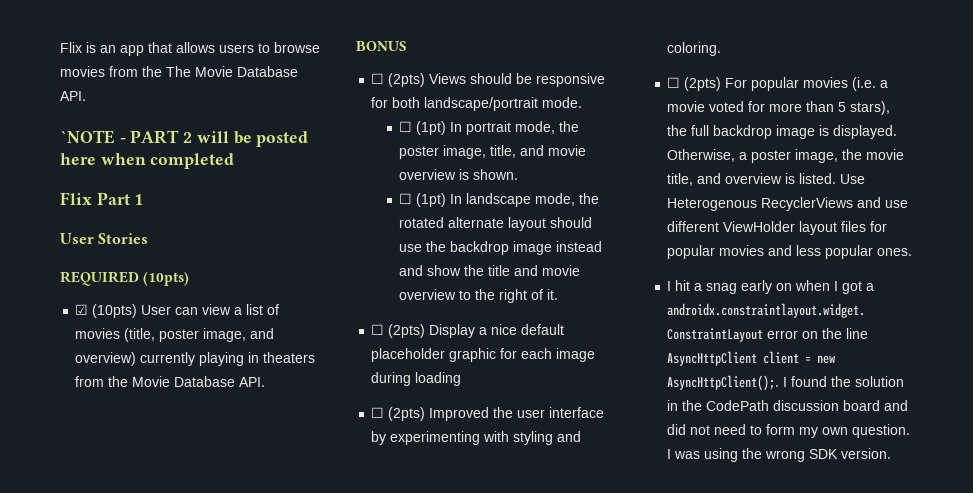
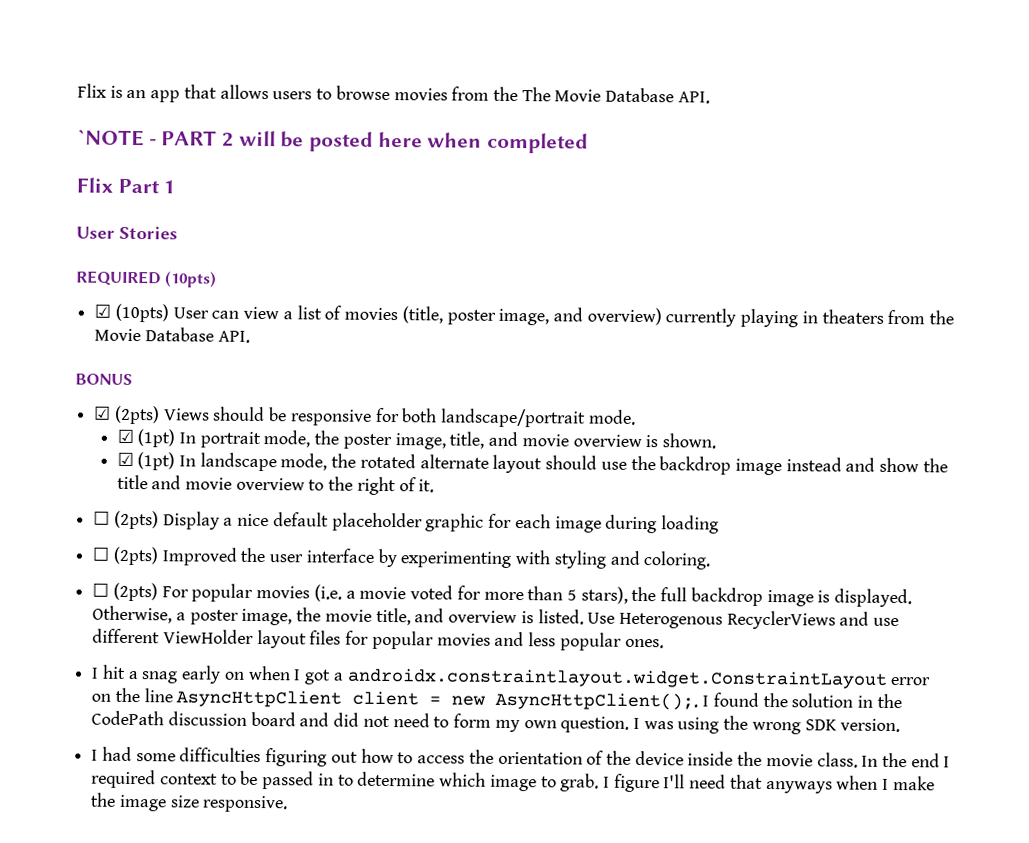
[371,73,385,84] ☐ -> [94,405,112,420] ☑
[399,121,413,132] ☐ -> [116,428,134,444] ☑
[399,193,413,204] ☐ -> [116,451,134,467] ☑
(892, 453) none -> [91,746,951,768] [91,769,935,794] [90,792,289,813] // I had some difficulties figuring out how to access the orientation of the device inside the movie class. In the end I required context to be passed in to determine which image to grab. I figure I'll need that anyways when I make the image size responsive.

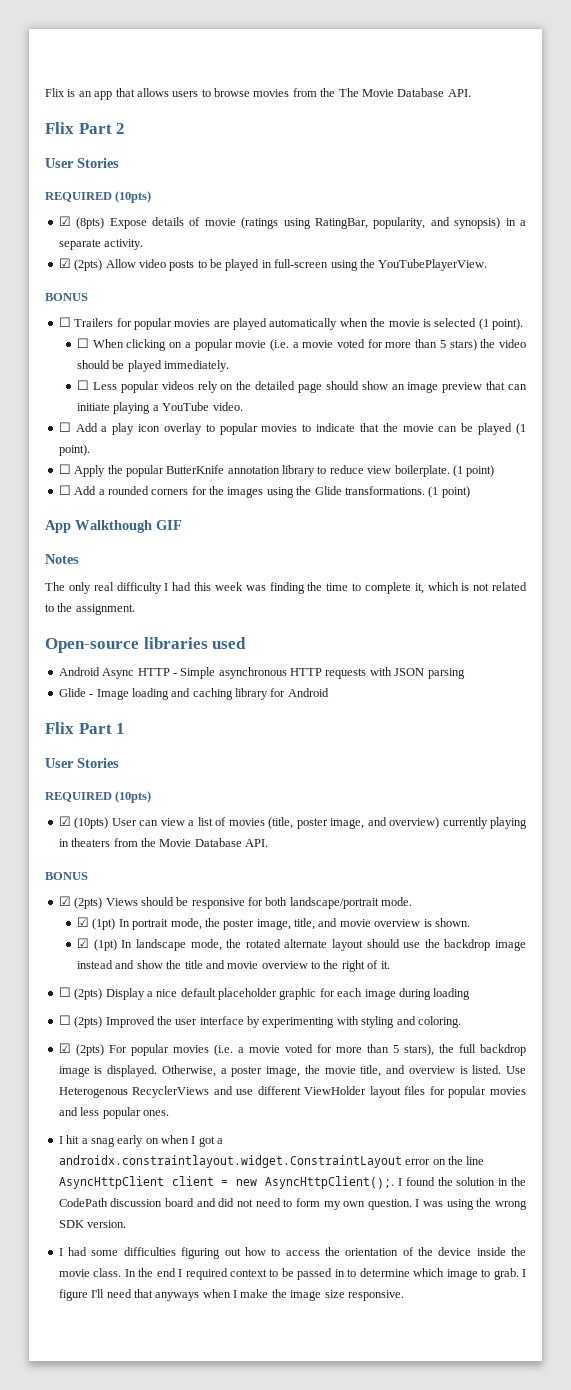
[77,129,589,154] `NOTE - PART 2 will be posted here when completed -> [45,122,126,134] [45,158,119,168] [45,191,152,203] [58,216,526,229] [58,239,144,250] [58,258,488,271] [45,293,88,301] [58,317,523,330] [77,338,526,351] [77,360,230,372] [77,380,527,393] [77,402,243,414] [58,422,526,435] [58,444,90,456] [58,464,495,477] [58,485,470,498] [45,520,182,533] [45,554,79,564] [45,582,527,594] [45,603,135,615] [45,637,247,653] [58,667,465,679] [58,688,329,700] Flix Part 2 // User Stories // REQUIRED (10pts) // ☑ (8pts) Expose details of movie (ratings using RatingBar, popularity, and synopsis) in a separate activity. // ☑ (2pts) Allow video posts to be played in full-screen using the YouTubePlayerView. // BONUS // ☐ Trailers for popular movies are played automatically when the movie is selected (1 point). // ☐ When clicking on a popular movie (i.e. a movie voted for more than 5 stars) the video should be played immediately. // ☐ Less popular videos rely on the detailed page should show an image preview that can initiate playing a YouTube video. // ☐ Add a play icon overlay to popular movies to indicate that the movie can be played (1 point). // ☐ Apply the popular ButterKnife annotation library to reduce view boilerplate. (1 point) // ☐ Add a rounded corners for the images using the Glide transformations. (1 point) // App Walkthough GIF // Notes // The only real difficulty I had this week was finding the time to complete it, which is not related to the assignment. // Open-source libraries used // Android Async HTTP - Simple asynchronous HTTP requests with JSON parsing // Glide - Image loading and caching library for Android
[92,582,110,597] ☐ -> [58,1043,71,1053] ☑

